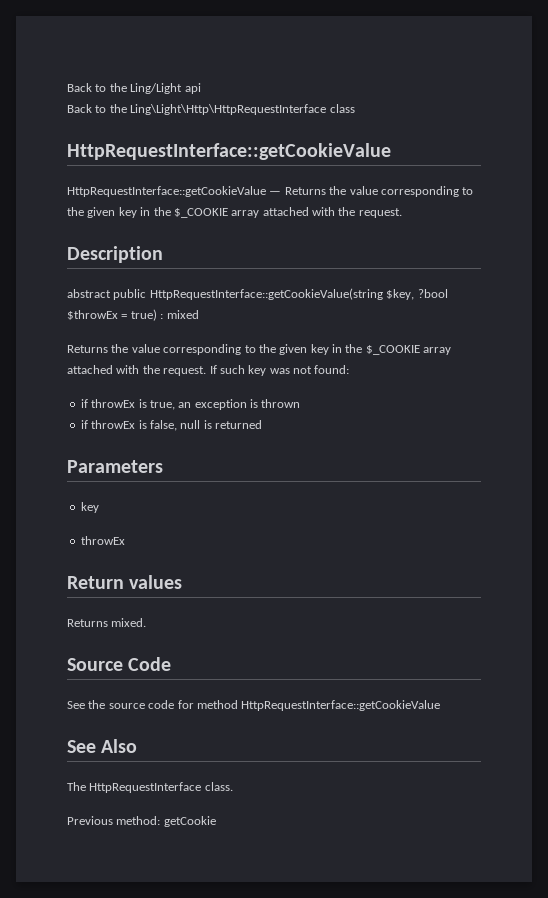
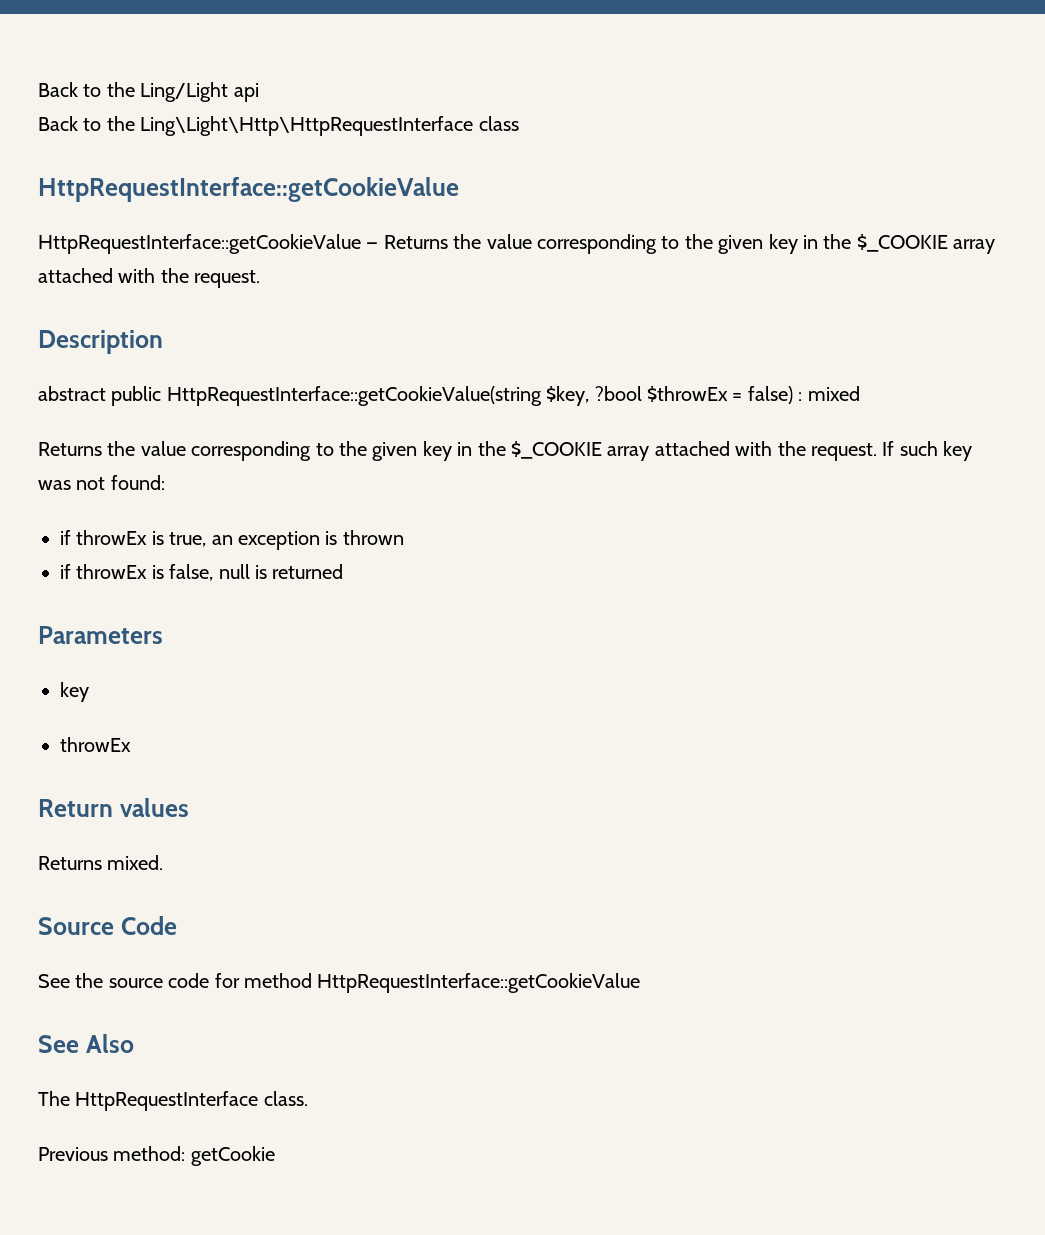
[130,309,157,321] true) -> [747,386,793,404] false)

